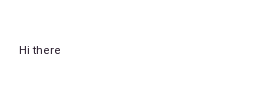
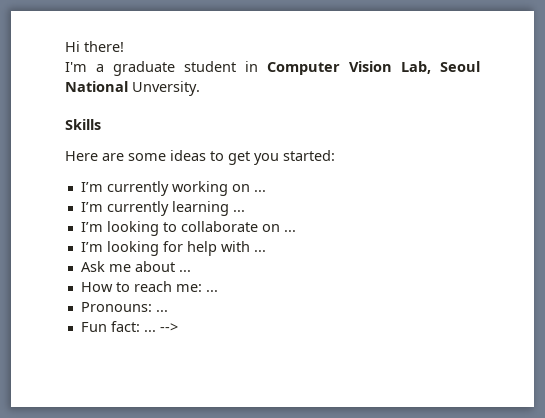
[32,46,62,54] there -> [84,41,124,52] [65,61,480,76] [65,81,200,96] [65,119,101,130] [65,150,335,165] [80,181,266,196] [80,201,245,216] [80,221,296,236] [80,241,266,256] [80,261,191,272] [80,281,218,292] [80,302,168,312] [80,321,178,332] there! // I'm a graduate student in Computer Vision Lab, Seoul National Unversity. // Skills // Here are some ideas to get you started: // I’m currently working on ... // I’m currently learning ... // I’m looking to collaborate on ... // I’m looking for help with ... // Ask me about ... // How to reach me: ... // Pronouns: ... // Fun fact: ... -->

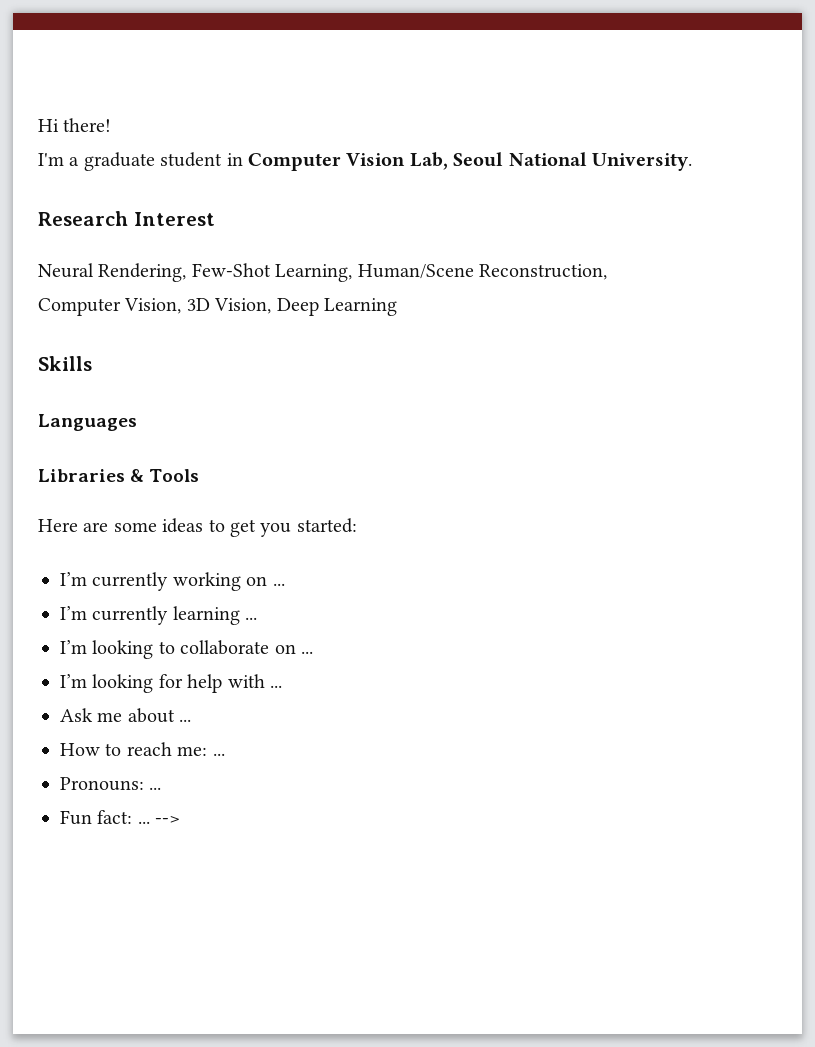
[132,81,200,96] [65,119,101,130] Unversity. // Skills -> [591,153,692,171] [38,211,215,226] [38,263,607,282] [38,298,397,316] [38,356,92,371] [38,414,137,431] [38,469,200,482] University. // Research Interest // Neural Rendering, Few-Shot Learning, Human/Scene Reconstruction, // Computer Vision, 3D Vision, Deep Learning // Skills // Languages // Libraries & Tools

